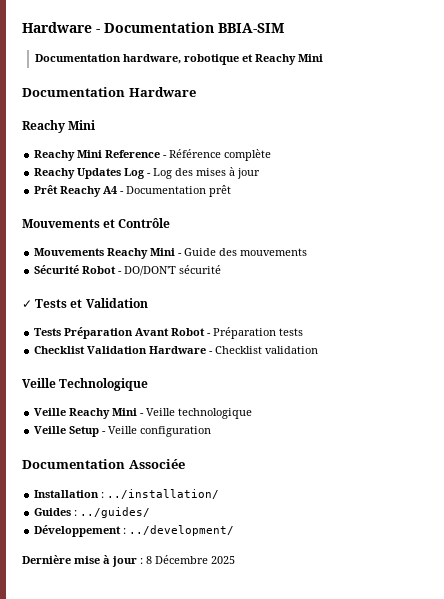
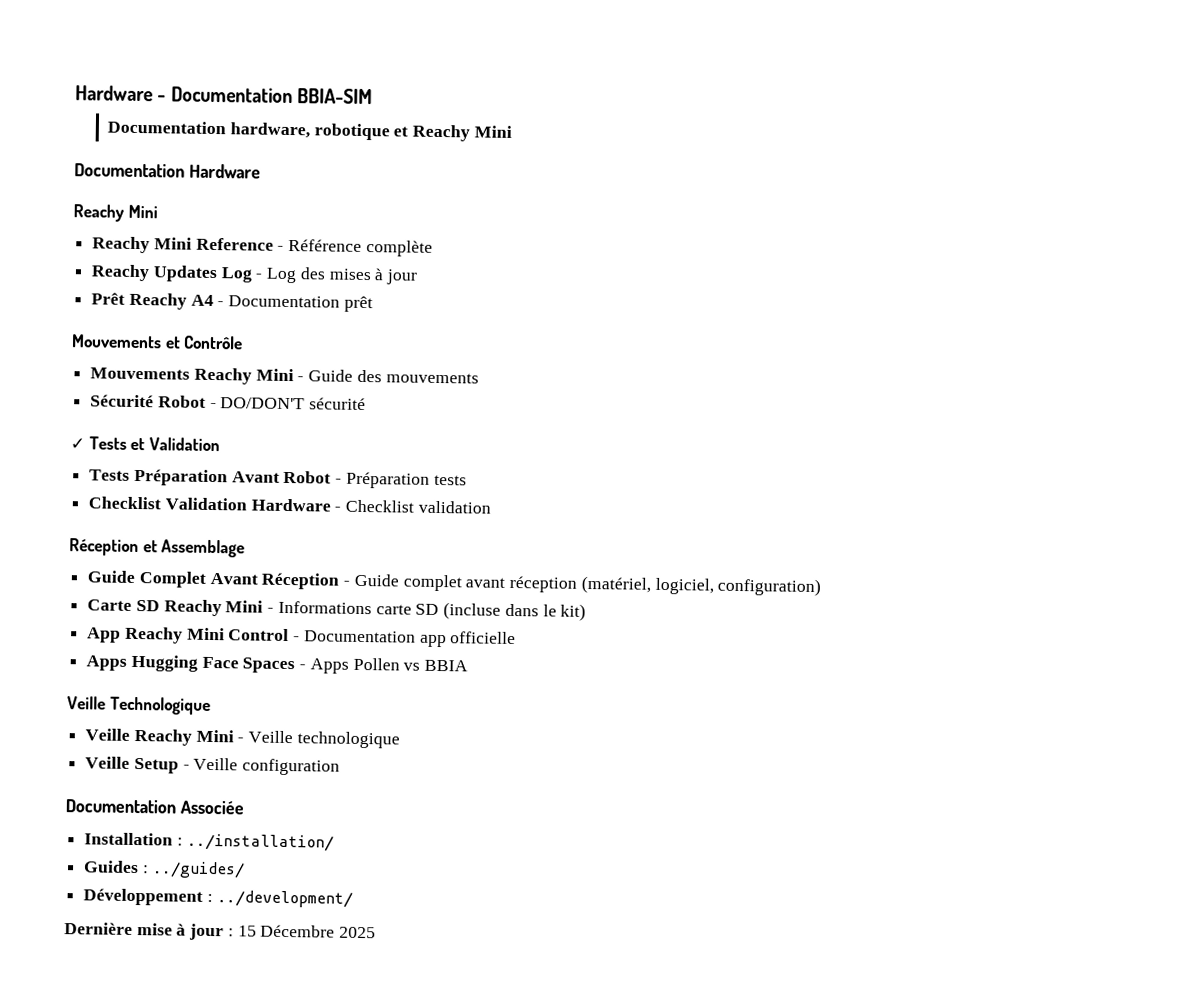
(319, 350) none -> [69,538,246,558] [87,570,822,597] [87,599,587,621] [87,626,517,648] [86,654,469,674] // Réception et Assemblage // Guide Complet Avant Réception - Guide complet avant réception (matériel, logiciel, configuration) // Carte SD Reachy Mini - Informations carte SD (incluse dans le kit) // App Reachy Mini Control - Documentation app officielle // Apps Hugging Face Spaces - Apps Pollen vs BBIA
[146,556,152,564] 8 -> [237,925,257,937] 15

